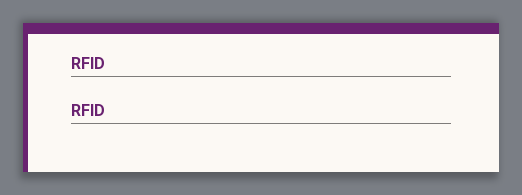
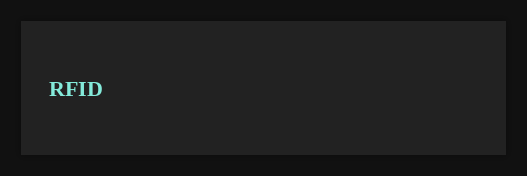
[71,57,105,69] [71,104,105,116] RFID // RFID -> [49,82,103,96] RFID

